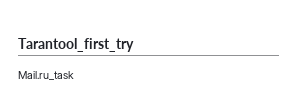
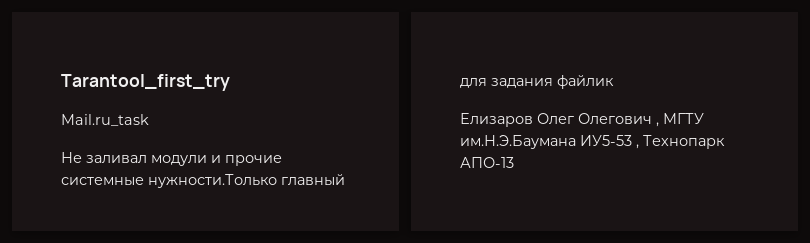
(74, 75) none -> [61,152,282,166] [61,174,345,188] [460,75,614,89] [460,113,704,127] [460,135,725,149] [460,157,514,168] // Не заливал модули и прочие системные нужности.Только главный для задания файлик // Елизаров Олег Олегович , МГТУ им.Н.Э.Баумана ИУ5-53 , Технопарк АПО-13

